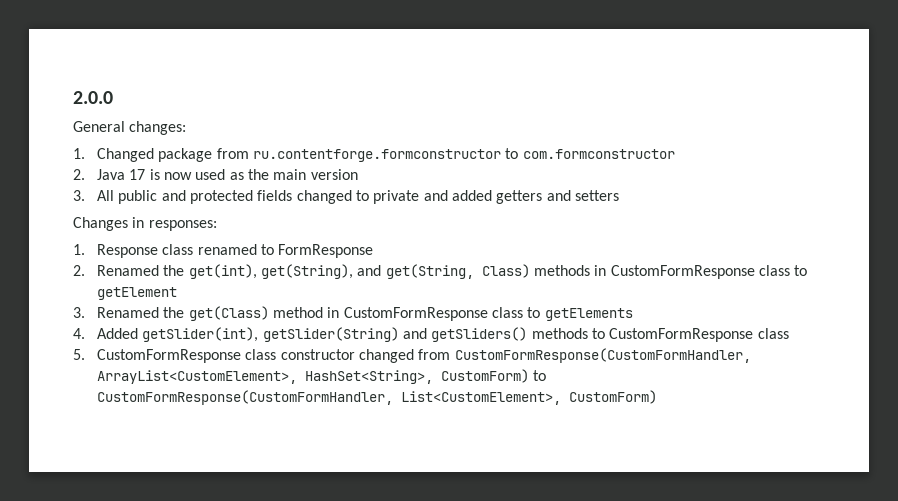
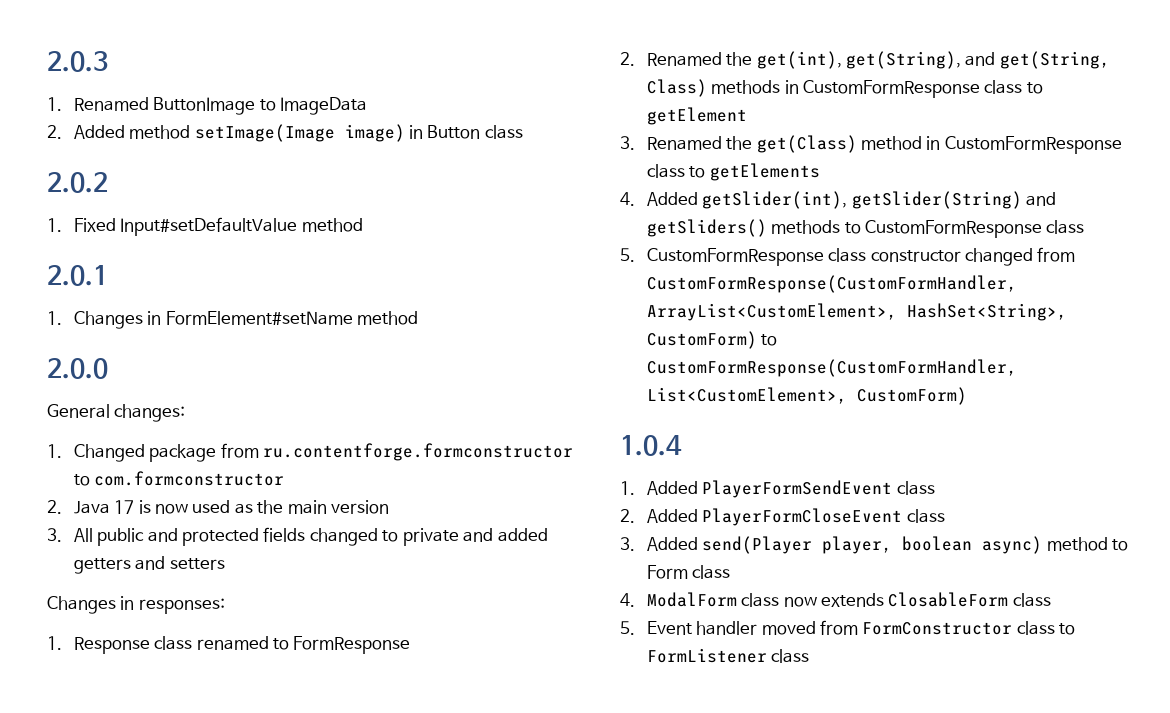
(73, 97) none -> [47,51,108,72] [47,97,368,115] [47,124,523,142] [47,172,108,193] [47,217,363,236] [47,265,108,286] [47,311,418,329] 2.0.3 // 1. Renamed ButtonImage to ImageData // 2. Added method setImage(Image image) in Button class // 2.0.2 // 1. Fixed Input#setDefaultValue method // 2.0.1 // 1. Changes in FormElement#setName method //
(657, 397) none -> [620,435,682,456] [620,480,935,498] [620,508,945,526] [620,536,1129,554] [646,565,731,579] [620,592,1051,607] [620,620,1076,635] [646,648,810,663] // 1.0.4 // 1. Added PlayerFormSendEvent class // 2. Added PlayerFormCloseEvent class // 3. Added send(Player player, boolean async) method to Form class // 4. ModalForm class now extends ClosableForm class // 5. Event handler moved from FormConstructor class to FormListener class

